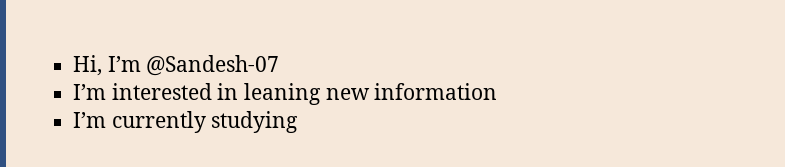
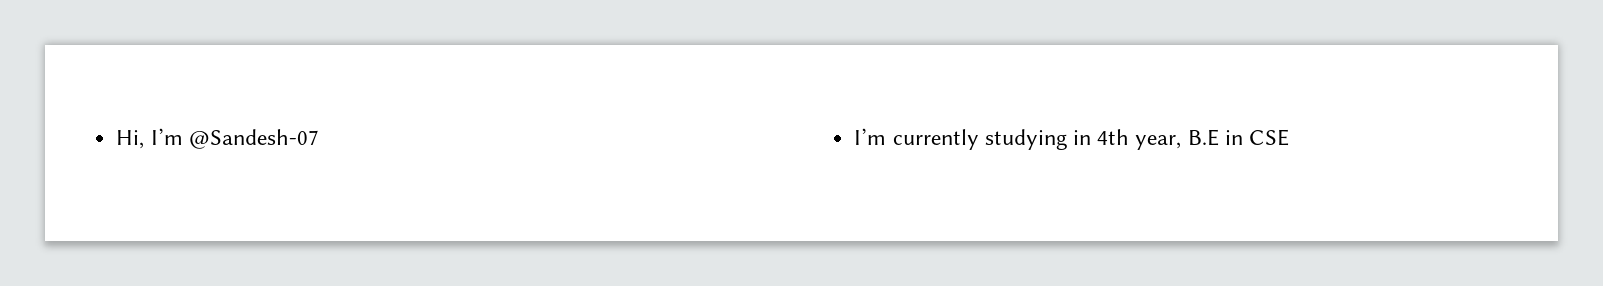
[111,83,498,105] [73,111,299,133] interested in leaning new information // I’m currently studying -> [892,129,1289,150] currently studying in 4th year, B.E in CSE

